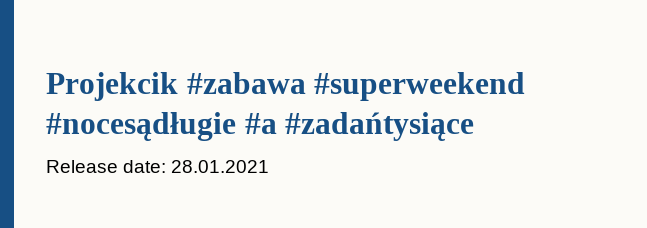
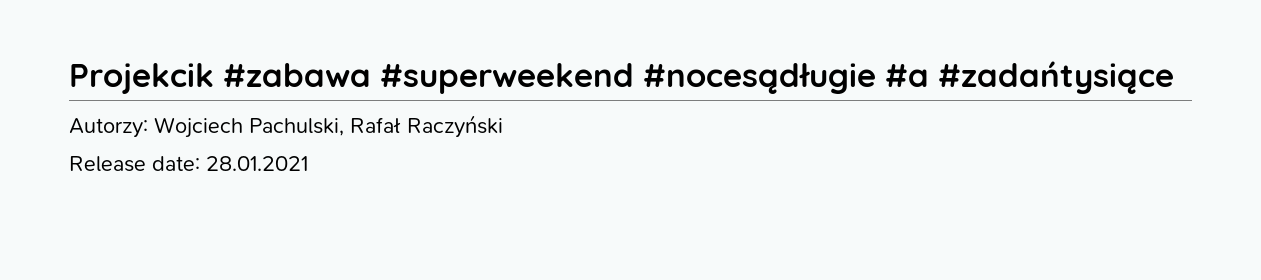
(475, 126) none -> [69,115,503,138] // Autorzy: Wojciech Pachulski, Rafał Raczyński

